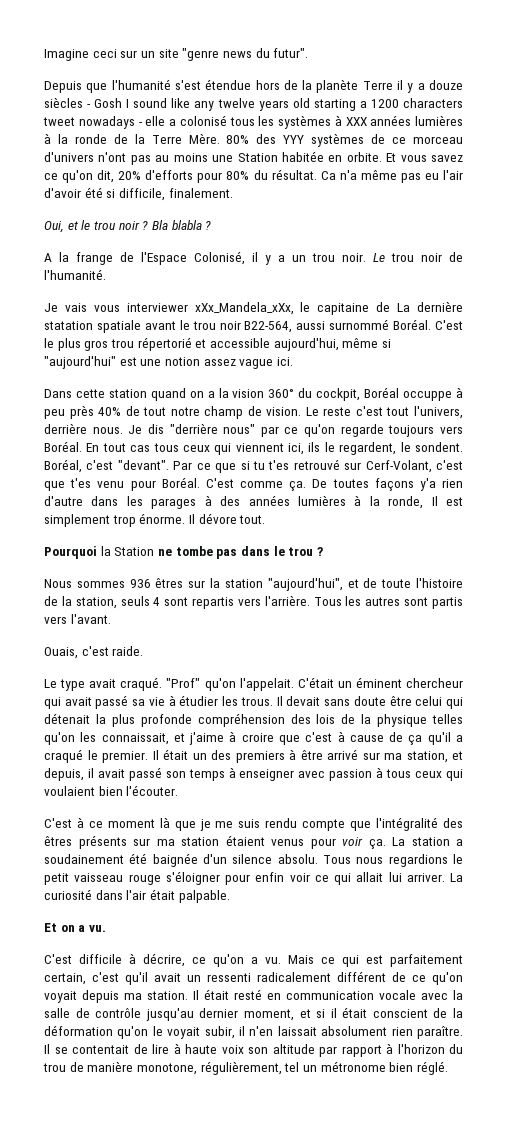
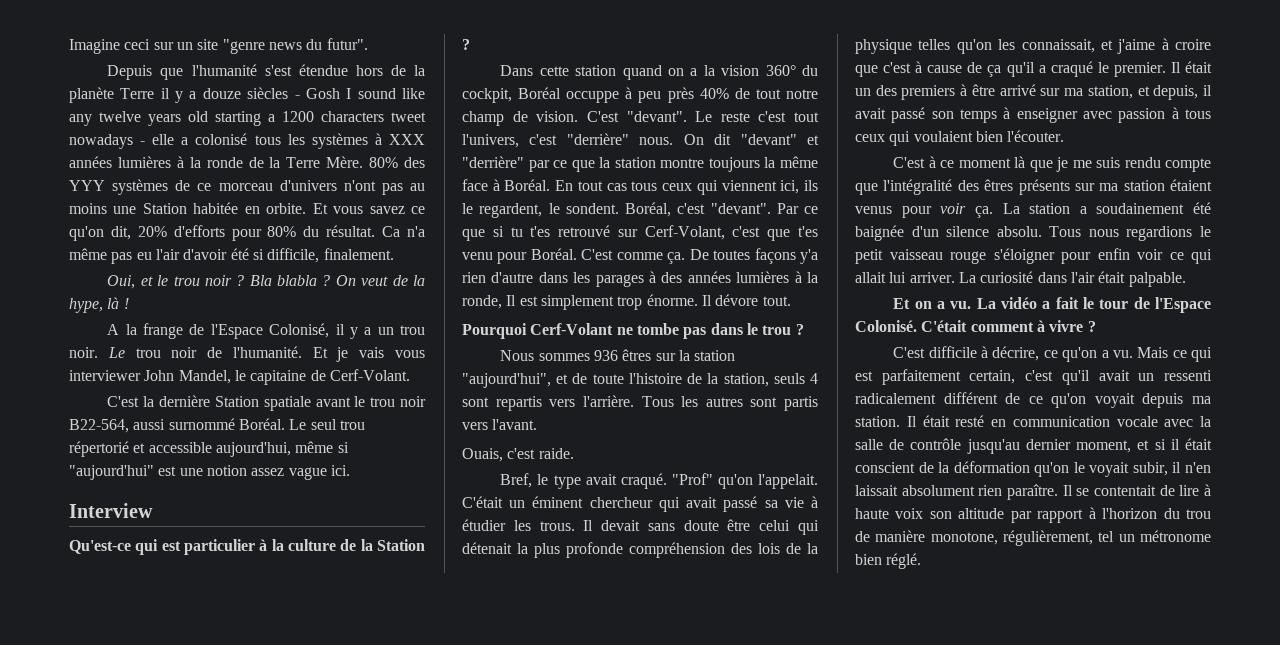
(212, 225) none -> [335,275,425,286] [69,297,129,313] On veut de la hype, là !
[44,303,58,312] // Je -> [312,347,349,362] Et je
[194,302,294,315] xXx_Mandela_xXx, -> [144,370,231,384] John Mandel,
[397,301,464,312] [44,321,93,330] La dernière statation -> [329,369,410,381] [107,395,259,407] Cerf-Volant. // C'est la dernière Station
[435,320,463,330] [44,338,109,351] C'est le plus gros -> [289,419,337,430] Le seul
(293, 361) none -> [69,503,153,518] [69,539,425,555] [462,39,470,50] // Interview // Qu'est-ce qui est particulier à la culture de la Station ?
(302, 411) none -> [586,111,687,122] C'est "devant".
[44,423,463,437] derrière nous. Je dis "derrière nous" par ce qu'on regarde toujours vers -> [529,133,819,145] [462,156,818,172] [462,179,500,191] c'est "derrière" nous. On dit "devant" et "derrière" par ce que la station montre toujours la même face à
[100,546,155,556] la Station -> [530,323,614,335] Cerf-Volant
[44,679,57,688] Le -> [500,473,549,488] Bref, le
(106, 928) none -> [976,297,1211,313] [855,320,1096,332] La vidéo a fait le tour de l'Espace Colonisé. C'était comment à vivre ?

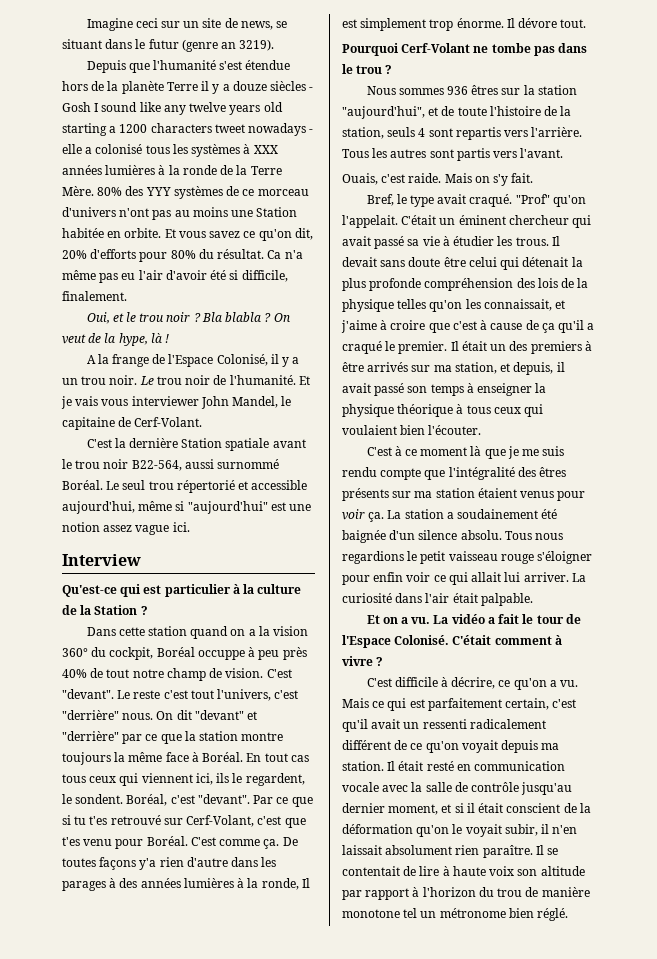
[222,38,368,54] "genre news du futur". -> [224,18,288,30] [62,39,275,52] de news, se situant dans le futur (genre an 3219).
(574, 453) none -> [444,173,534,186] Mais on s'y fait.
[999,84,1036,96] arrivé -> [367,362,409,372] arrivés
[1083,108,1166,123] avec passion -> [535,383,547,393] [342,404,454,417] la physique théorique
[930,530,1093,546] monotone, régulièrement, -> [342,909,400,918] monotone

